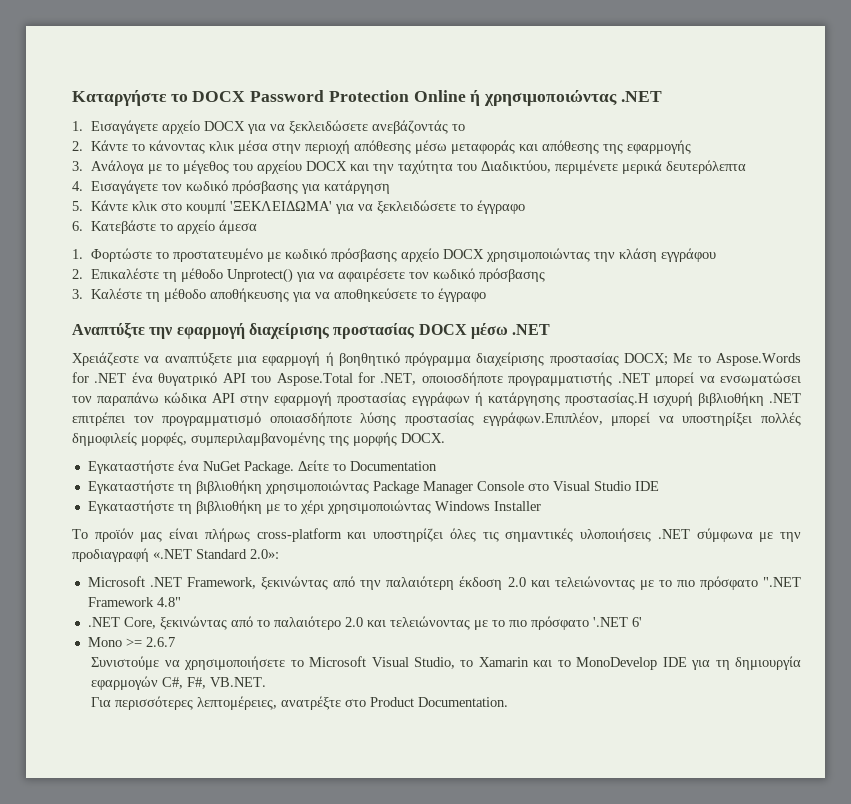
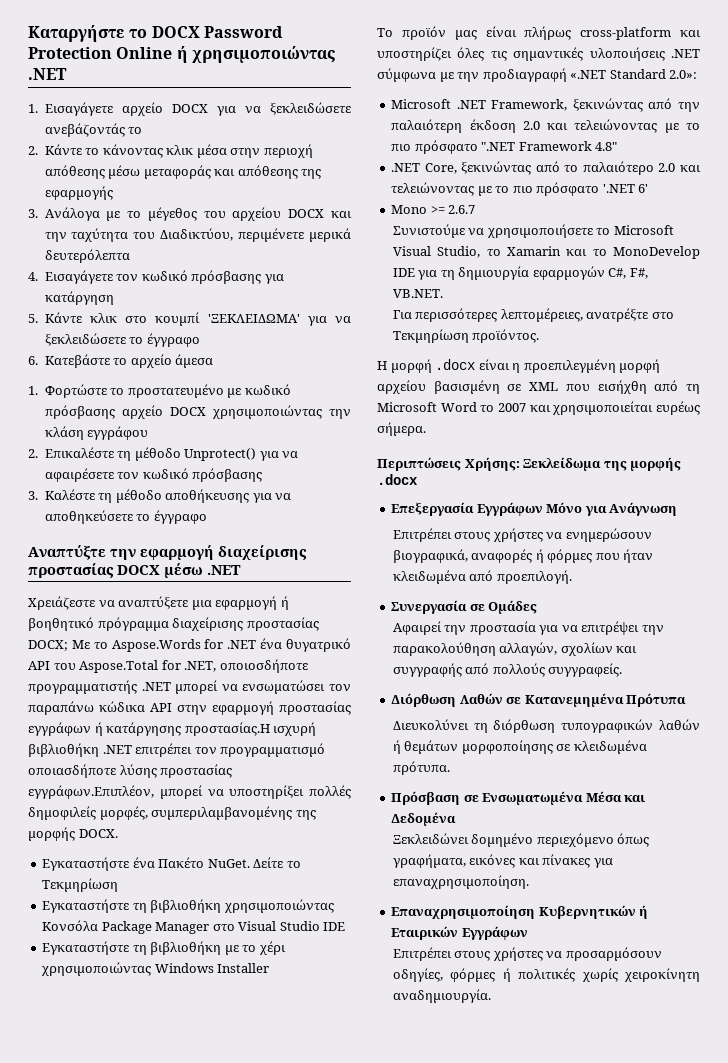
[202,461,294,474] NuGet Package. -> [158,857,250,868] Πακέτο NuGet.
[349,461,437,471] Documentation -> [42,878,119,892] Τεκμηρίωση
(369, 487) none -> [42,920,99,931] Κονσόλα
[476,481,524,491] Console -> (210, 928) none
[370,697,509,707] Product Documentation. -> [392,329,540,343] [377,359,661,373] [377,380,700,394] [377,401,700,415] [377,422,426,436] [377,457,682,471] [377,474,418,485] [391,502,678,516] [392,528,652,542] [392,549,654,563] [392,570,572,584] [391,600,538,614] [392,621,664,635] [392,642,638,656] [392,663,623,677] [391,693,687,707] [392,719,700,733] [392,740,647,754] [392,761,450,775] [391,791,646,805] [391,812,457,826] [392,833,650,847] [392,854,613,868] [392,875,529,889] [391,905,649,919] [391,926,528,940] [392,947,662,961] [392,968,700,982] [392,989,491,1003] Τεκμηρίωση προϊόντος. // Η μορφή .docx είναι η προεπιλεγμένη μορφή αρχείου βασισμένη σε XML που εισήχθη από τη Microsoft Word το 2007 και χρησιμοποιείται ευρέως σήμερα. // Περιπτώσεις Χρήσης: Ξεκλείδωμα της μορφής .docx // Επεξεργασία Εγγράφων Μόνο για Ανάγνωση // Επιτρέπει στους χρήστες να ενημερώσουν βιογραφικά, αναφορές ή φόρμες που ήταν κλειδωμένα από προεπιλογή. // Συνεργασία σε Ομάδες // Αφαιρεί την προστασία για να επιτρέψει την παρακολούθηση αλλαγών, σχολίων και συγγραφής από πολλούς συγγραφείς. // Διόρθωση Λαθών σε Κατανεμημένα Πρότυπα // Διευκολύνει τη διόρθωση τυπογραφικών λαθών ή θεμάτων μορφοποίησης σε κλειδωμένα πρότυπα. // Πρόσβαση σε Ενσωματωμένα Μέσα και Δεδομένα // Ξεκλειδώνει δομημένο περιεχόμενο όπως γραφήματα, εικόνες και πίνακες για επαναχρησιμοποίηση. // Επαναχρησιμοποίηση Κυβερνητικών ή Εταιρικών Εγγράφων // Επιτρέπει στους χρήστες να προσαρμόσουν οδηγίες, φόρμες ή πολιτικές χωρίς χειροκίνητη αναδημιουργία.

